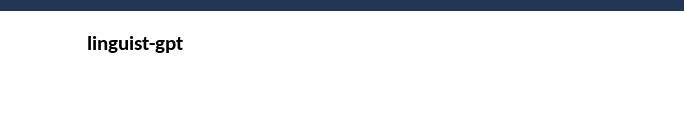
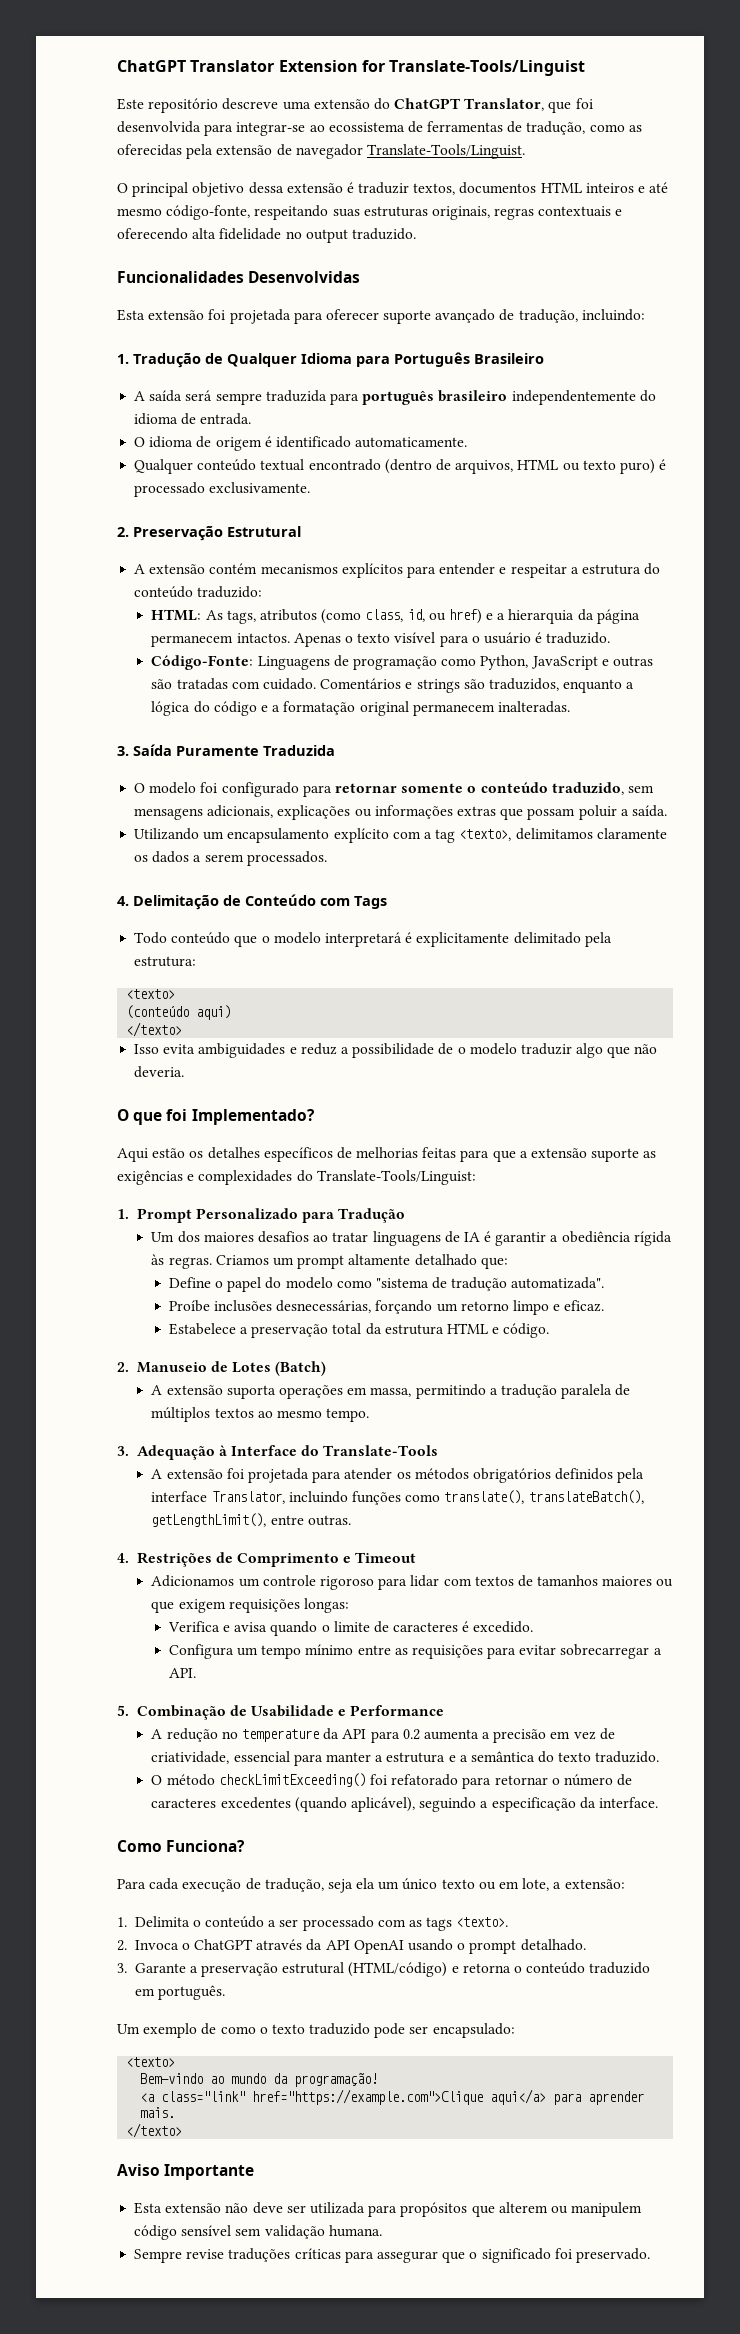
[87,36,183,53] linguist-gpt -> [117,60,586,76] [117,98,593,113] [117,121,642,136] [117,144,525,159] [117,182,669,197] [117,205,623,220] [117,228,416,243] [117,271,361,283] [117,309,645,324] [117,352,544,368] [134,390,656,405] [134,413,252,425] [134,436,468,451] [134,459,667,474] [134,482,311,497] [117,526,301,541] [134,563,661,578] [134,586,263,598] [151,609,640,624] [151,632,611,647] [151,655,653,670] [151,678,635,693] [151,701,570,716] [117,744,335,756] [134,782,654,797] [134,805,667,820] [134,828,667,843] [134,851,327,866] [117,894,387,910] [134,932,612,947] [134,956,197,967] [126,989,176,999] [126,1005,232,1020] [126,1022,183,1037] [134,1043,658,1058] [134,1066,185,1078] [117,1109,315,1125] [117,1147,657,1162] [117,1170,476,1185] [117,1208,406,1223] [151,1231,672,1246] [151,1254,508,1269] [168,1277,605,1292] [168,1300,605,1315] [168,1323,550,1338] [117,1361,327,1376] [151,1384,631,1399] [151,1407,370,1422] [117,1445,439,1460] [151,1468,645,1483] [151,1490,644,1505] [151,1513,351,1527] [117,1552,417,1567] [151,1575,674,1590] [151,1598,349,1613] [167,1621,534,1636] [168,1644,662,1659] [168,1668,196,1678] [117,1705,445,1720] [151,1728,615,1743] [151,1751,660,1766] [151,1773,633,1789] [151,1797,658,1812] [117,1840,246,1852] [117,1878,625,1893] [117,1916,509,1931] [117,1939,586,1954] [117,1962,651,1977] [134,1985,225,2000] [117,2023,515,2038] [126,2057,176,2067] [140,2073,379,2087] [140,2089,645,2105] [140,2107,176,2118] [126,2123,183,2138] [117,2164,255,2180] [134,2202,643,2217] [134,2225,382,2240] [134,2248,650,2263] ChatGPT Translator Extension for Translate-Tools/Linguist // Este repositório descreve uma extensão do ChatGPT Translator, que foi desenvolvida para integrar-se ao ecossistema de ferramentas de tradução, como as oferecidas pela extensão de navegador Translate-Tools/Linguist. // O principal objetivo dessa extensão é traduzir textos, documentos HTML inteiros e até mesmo código-fonte, respeitando suas estruturas originais, regras contextuais e oferecendo alta fidelidade no output traduzido. // Funcionalidades Desenvolvidas // Esta extensão foi projetada para oferecer suporte avançado de tradução, incluindo: // 1. Tradução de Qualquer Idioma para Português Brasileiro // A saída será sempre traduzida para português brasileiro independentemente do idioma de entrada. // O idioma de origem é identificado automaticamente. // Qualquer conteúdo textual encontrado (dentro de arquivos, HTML ou texto puro) é processado exclusivamente. // 2. Preservação Estrutural // A extensão contém mecanismos explícitos para entender e respeitar a estrutura do conteúdo traduzido: // HTML: As tags, atributos (como class, id, ou href) e a hierarquia da página permanecem intactos. Apenas o texto visível para o usuário é traduzido. // Código-Fonte: Linguagens de programação como Python, JavaScript e outras são tratadas com cuidado. Comentários e strings são traduzidos, enquanto a lógica do código e a formatação original permanecem inalteradas. // 3. Saída Puramente Traduzida // O modelo foi configurado para retornar somente o conteúdo traduzido, sem mensagens adicionais, explicações ou informações extras que possam poluir a saída. // Utilizando um encapsulamento explícito com a tag <texto>, delimitamos claramente os dados a serem processados. // 4. Delimitação de Conteúdo com Tags // Todo conteúdo que o modelo interpretará é explicitamente delimitado pela estrutura: // <texto> // (conteúdo aqui) // </texto> // Isso evita ambiguidades e reduz a possibilidade de o modelo traduzir algo que não deveria. // O que foi Implementado? // Aqui estão os detalhes específicos de melhorias feitas para que a extensão suporte as exigências e complexidades do Translate-Tools/Linguist: // 1. Prompt Personalizado para Tradução // Um dos maiores desafios ao tratar linguagens de IA é garantir a obediência rígida às regras. Criamos um prompt altamente detalhado que: // Define o papel do modelo como "sistema de tradução automatizada". // Proíbe inclusões desnecessárias, forçando um retorno limpo e eficaz. // Estabelece a preservação total da estrutura HTML e código. // 2. Manuseio de Lotes (Batch) // A extensão suporta operações em massa, permitindo a tradução paralela de múltiplos textos ao mesmo tempo. // 3. Adequação à Interface do Translate-Tools // A extensão foi projetada para atender os métodos obrigatórios definidos pela interface Translator, incluindo funções como translate(), translateBatch(), getLengthLimit(), entre outras. // 4. Restrições de Comprimento e Timeout // Adicionamos um controle rigoroso para lidar com textos de tamanhos maiores ou que exigem requisições longas: // Verifica e avisa quando o limite de caracteres é excedido. // Configura um tempo mínimo entre as requisições para evitar sobrecarregar a API. // 5. Combinação de Usabilidade e Performance // A redução no temperature da API para 0.2 aumenta a precisão em vez de criatividade, essencial para manter a estrutura e a semântica do texto traduzido. // O método checkLimitExceeding() foi refatorado para retornar o número de caracteres excedentes (quando aplicável), seguindo a especificação da interface. // Como Funciona? // Para cada execução de tradução, seja ela um único texto ou em lote, a extensão: // 1. Delimita o conteúdo a ser processado com as tags <texto>. // 2. Invoca o ChatGPT através da API OpenAI usando o prompt detalhado. // 3. Garante a preservação estrutural (HTML/código) e retorna o conteúdo traduzido em português. // Um exemplo de como o texto traduzido pode ser encapsulado: // <texto> // Bem-vindo ao mundo da programação! // <a class="link" href="https://example.com">Clique aqui</a> para aprender mais. // </texto> // Aviso Importante // Esta extensão não deve ser utilizada para propósitos que alterem ou manipulem código sensível sem validação humana. // Sempre revise traduções críticas para assegurar que o significado foi preservado.

